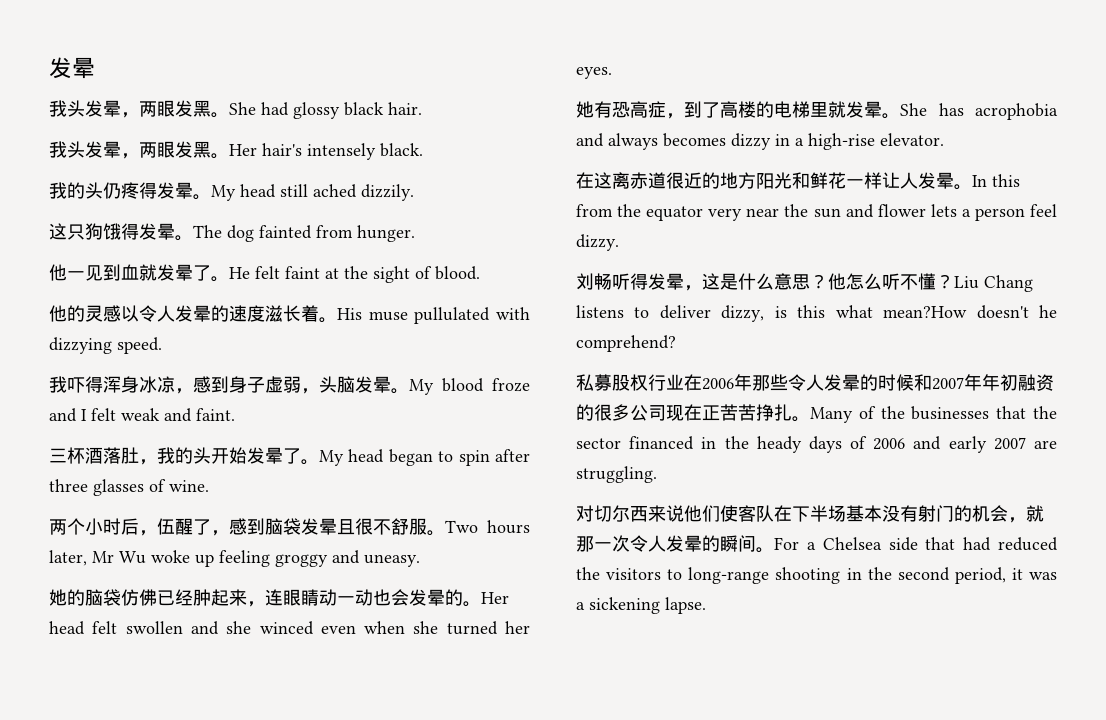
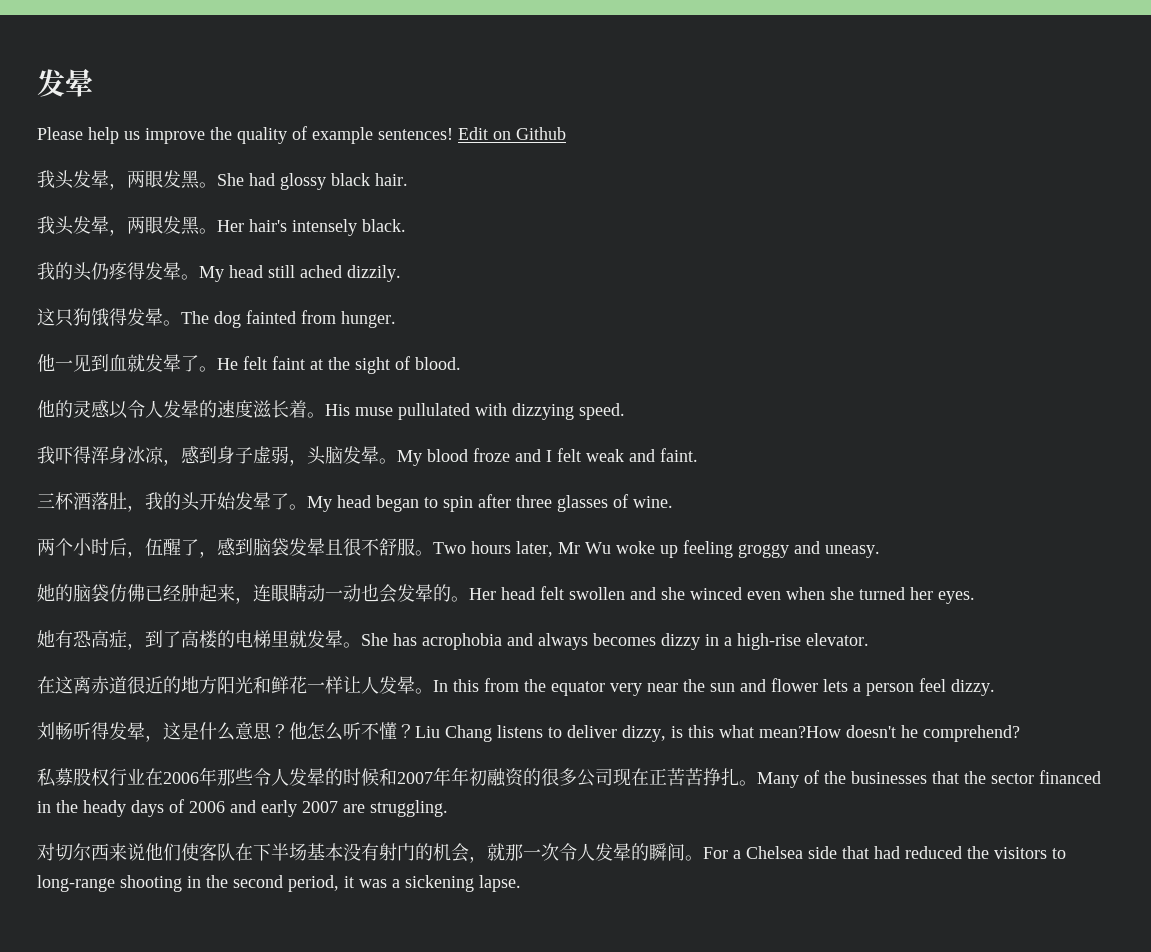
[49,57,95,79] 发晕 -> [37,68,93,97] [37,126,566,144] 发晕 // Please help us improve the quality of example sentences! Edit on Github

